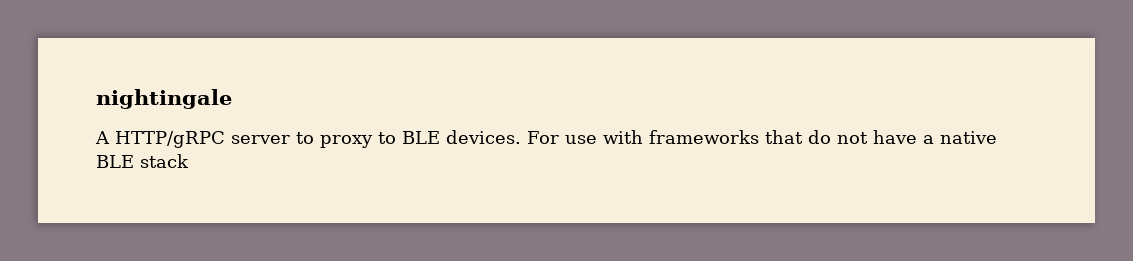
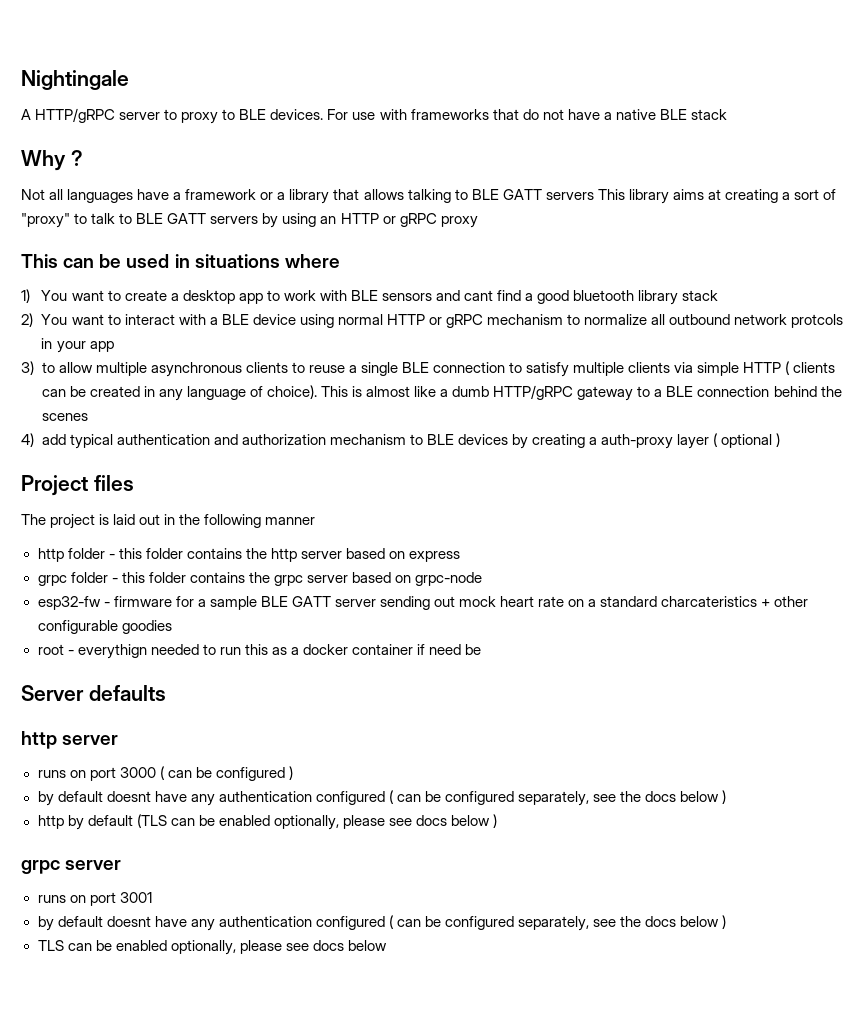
[96,89,232,109] nightingale -> [21,70,129,90] Nightingale
(189, 161) none -> [21,150,83,171] [21,189,837,204] [21,213,478,228] [21,254,340,268] [21,289,719,305] [21,313,844,328] [41,338,114,353] [21,361,836,377] [41,385,842,401] [41,413,88,421] [21,433,781,449] [21,475,134,496] [21,514,316,529] [37,548,461,562] [37,572,483,586] [37,596,809,610] [37,620,172,634] [37,644,482,659] [21,685,166,701] [21,731,119,749] [37,766,293,781] [37,790,727,806] [37,814,498,830] [21,860,122,874] [37,892,152,906] [37,915,727,931] [37,940,387,955] // Why ? // Not all languages have a framework or a library that allows talking to BLE GATT servers This library aims at creating a sort of "proxy" to talk to BLE GATT servers by using an HTTP or gRPC proxy // This can be used in situations where // 1) You want to create a desktop app to work with BLE sensors and cant find a good bluetooth library stack // 2) You want to interact with a BLE device using normal HTTP or gRPC mechanism to normalize all outbound network protcols in your app // 3) to allow multiple asynchronous clients to reuse a single BLE connection to satisfy multiple clients via simple HTTP ( clients can be created in any language of choice). This is almost like a dumb HTTP/gRPC gateway to a BLE connection behind the scenes // 4) add typical authentication and authorization mechanism to BLE devices by creating a auth-proxy layer ( optional ) // Project files // The project is laid out in the following manner // http folder - this folder contains the http server based on express // grpc folder - this folder contains the grpc server based on grpc-node // esp32-fw - firmware for a sample BLE GATT server sending out mock heart rate on a standard charcateristics + other configurable goodies // root - everythign needed to run this as a docker container if need be // Server defaults // http server // runs on port 3000 ( can be configured ) // by default doesnt have any authentication configured ( can be configured separately, see the docs below ) // http by default (TLS can be enabled optionally, please see docs below ) // grpc server // runs on port 3001 // by default doesnt have any authentication configured ( can be configured separately, see the docs below ) // TLS can be enabled optionally, please see docs below

